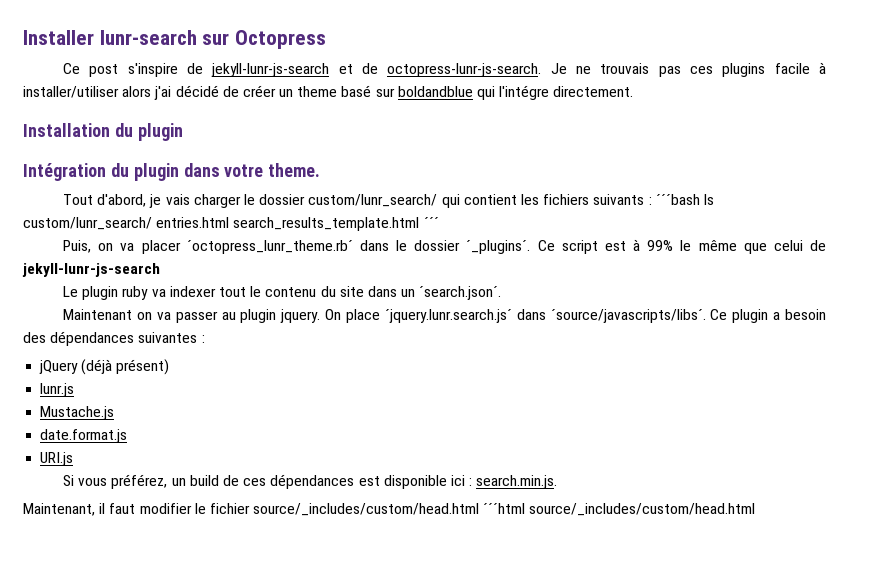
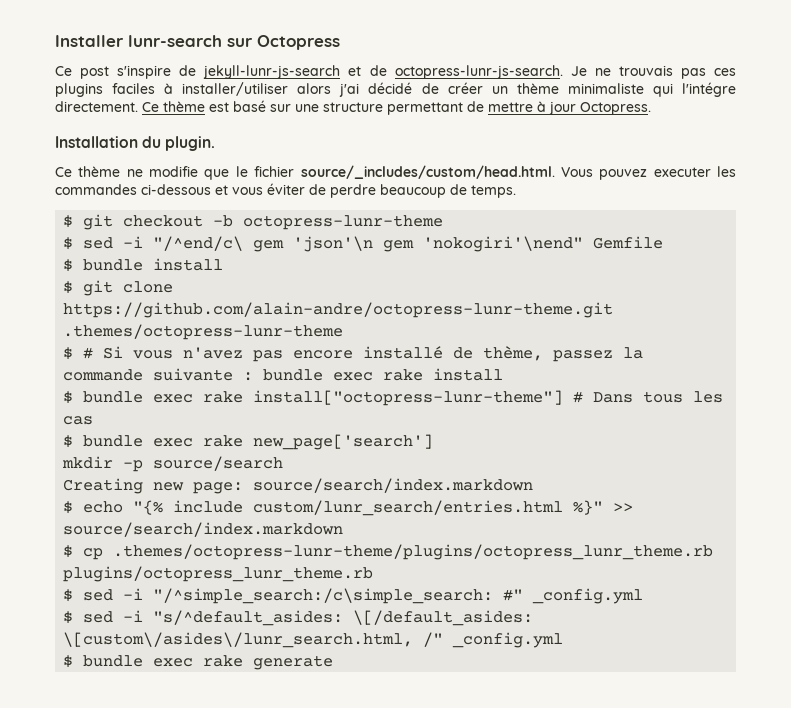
[774,63,810,74] facile -> [112,83,156,94] faciles
[297,85,473,97] theme basé sur boldandblue -> [516,83,644,94] thème minimaliste
[23,123,183,141] [23,163,321,181] [63,194,714,208] [23,217,439,231] [63,239,827,254] [22,263,160,277] [63,286,502,300] [63,309,827,323] [23,331,205,346] [39,359,170,375] [40,383,75,397] [40,406,115,420] [40,429,128,443] [40,452,74,466] [63,474,558,489] [23,503,756,516] // Installation du plugin // Intégration du plugin dans votre theme. // Tout d'abord, je vais charger le dossier custom/lunr_search/ qui contient les fichiers suivants : ´´´bash ls custom/lunr_search/ entries.html search_results_template.html ´´´ // Puis, on va placer ´octopress_lunr_theme.rb´ dans le dossier ´_plugins´. Ce script est à 99% le même que celui de jekyll-lunr-js-search // Le plugin ruby va indexer tout le contenu du site dans un ´search.json´. // Maintenant on va passer au plugin jquery. On place ´jquery.lunr.search.js´ dans ´source/javascripts/libs´. Ce plugin a besoin des dépendances suivantes : // jQuery (déjà présent) // lunr.js // Mustache.js // date.format.js // URI.js // Si vous préférez, un build de ces dépendances est disponible ici : search.min.js. // Maintenant, il faut modifier le fichier source/_includes/custom/head.html ´´´html source/_includes/custom/head.html -> [142,100,651,115] [55,136,216,151] [55,165,737,180] [55,183,516,198] [63,214,444,230] [63,236,664,252] [63,258,224,272] [63,280,174,296] [63,302,614,318] [63,324,344,340] [63,346,644,362] [63,368,504,381] [63,390,724,406] [63,416,94,425] [63,434,434,450] [62,456,284,472] [63,478,534,494] [63,500,634,516] [63,522,344,537] [63,544,714,560] [63,566,374,582] [63,588,644,604] [63,610,534,626] [63,632,564,648] [63,655,334,670] Ce thème est basé sur une structure permettant de mettre à jour Octopress. // Installation du plugin. // Ce thème ne modifie que le fichier source/_includes/custom/head.html. Vous pouvez executer les commandes ci-dessous et vous éviter de perdre beaucoup de temps. // $ git checkout -b octopress-lunr-theme // $ sed -i "/^end/c\ gem 'json'\n gem 'nokogiri'\nend" Gemfile // $ bundle install // $ git clone https://github.com/alain-andre/octopress-lunr-theme.git .themes/octopress-lunr-theme // $ # Si vous n'avez pas encore installé de thème, passez la commande suivante : bundle exec rake install // $ bundle exec rake install["octopress-lunr-theme"] # Dans tous les cas // $ bundle exec rake new_page['search'] // mkdir -p source/search // Creating new page: source/search/index.markdown // $ echo "{% include custom/lunr_search/entries.html %}" >> source/search/index.markdown // $ cp .themes/octopress-lunr-theme/plugins/octopress_lunr_theme.rb plugins/octopress_lunr_theme.rb // $ sed -i "/^simple_search:/c\simple_search: #" _config.yml // $ sed -i "s/^default_asides: \[/default_asides: \[custom\/asides\/lunr_search.html, /" _config.yml // $ bundle exec rake generate

